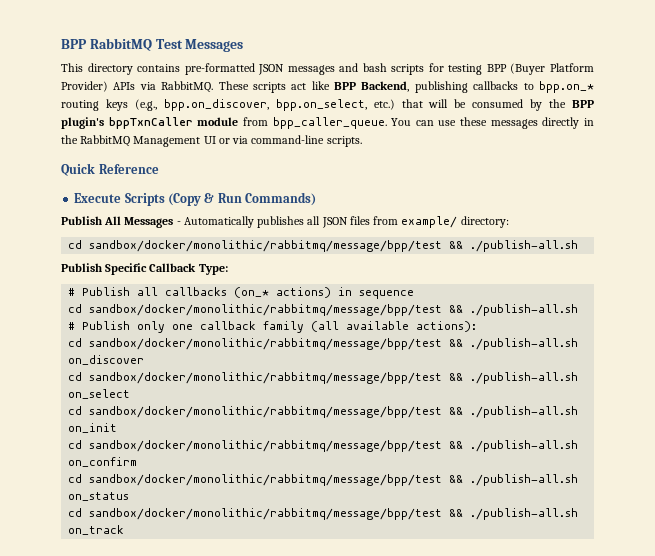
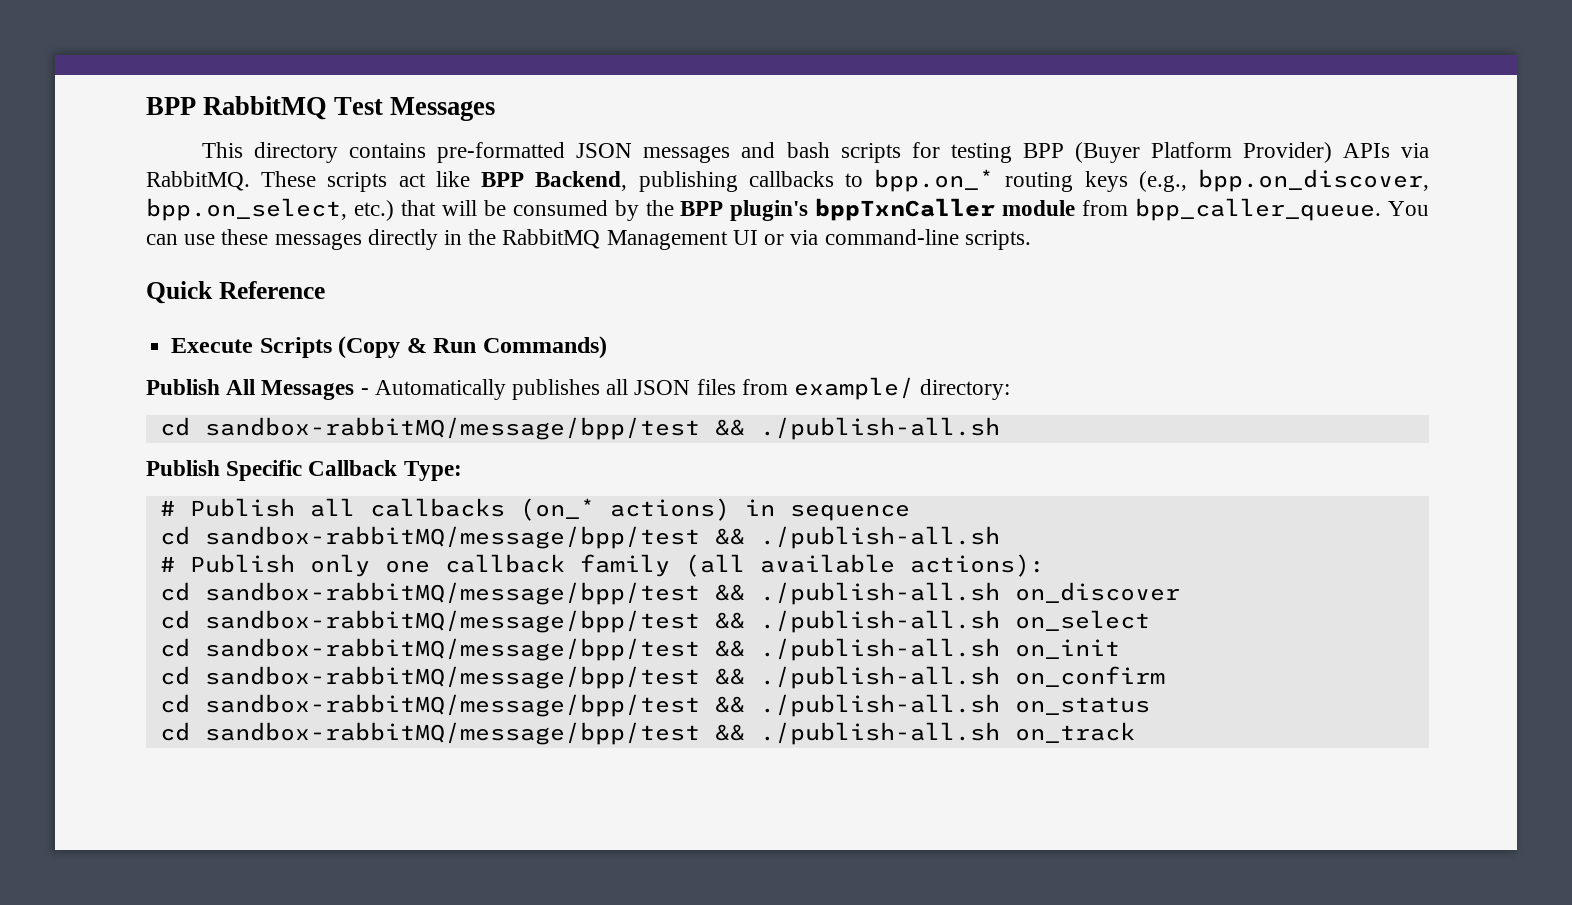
[89,240,443,252] sandbox/docker/monolithic/rabbitmq/message/bpp/test -> [204,417,700,440] sandbox-rabbitMQ/message/bpp/test
[89,304,443,316] sandbox/docker/monolithic/rabbitmq/message/bpp/test -> [204,526,700,549] sandbox-rabbitMQ/message/bpp/test
[89,338,443,350] sandbox/docker/monolithic/rabbitmq/message/bpp/test -> [204,582,700,605] sandbox-rabbitMQ/message/bpp/test
[89,372,443,384] sandbox/docker/monolithic/rabbitmq/message/bpp/test -> [204,610,700,633] sandbox-rabbitMQ/message/bpp/test
[89,406,443,418] sandbox/docker/monolithic/rabbitmq/message/bpp/test -> [204,638,700,661] sandbox-rabbitMQ/message/bpp/test
[89,440,443,452] sandbox/docker/monolithic/rabbitmq/message/bpp/test -> [204,666,700,689] sandbox-rabbitMQ/message/bpp/test
[89,474,443,486] sandbox/docker/monolithic/rabbitmq/message/bpp/test -> [204,694,700,717] sandbox-rabbitMQ/message/bpp/test
[89,508,443,520] sandbox/docker/monolithic/rabbitmq/message/bpp/test -> [204,722,700,745] sandbox-rabbitMQ/message/bpp/test

